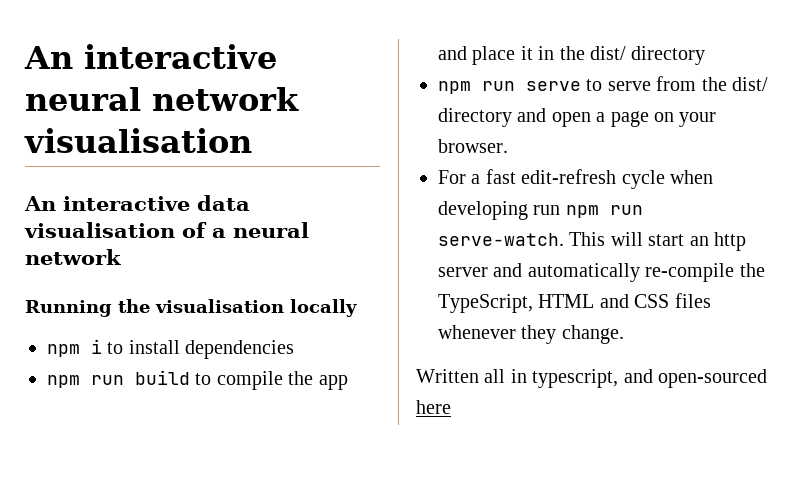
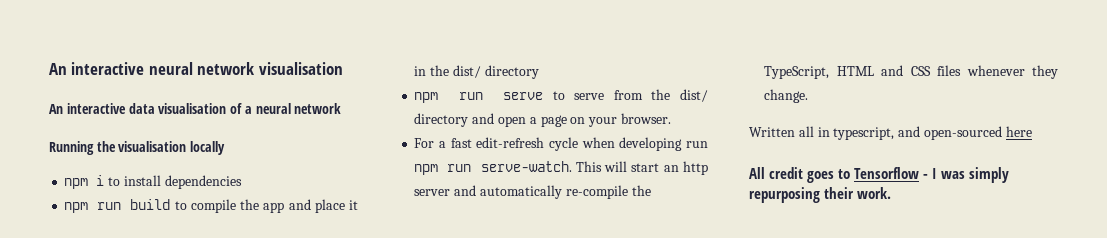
(451, 407) none -> [749,167,1010,183] [749,187,892,203] // All credit goes to Tensorflow - I was simply repurposing their work.

